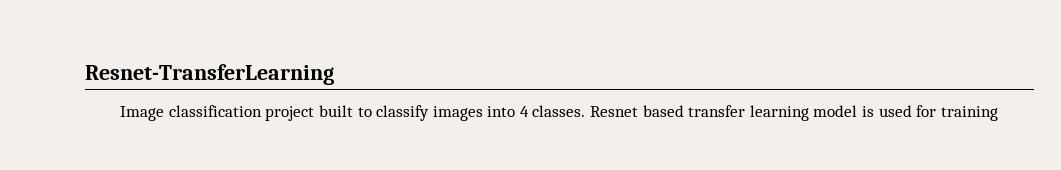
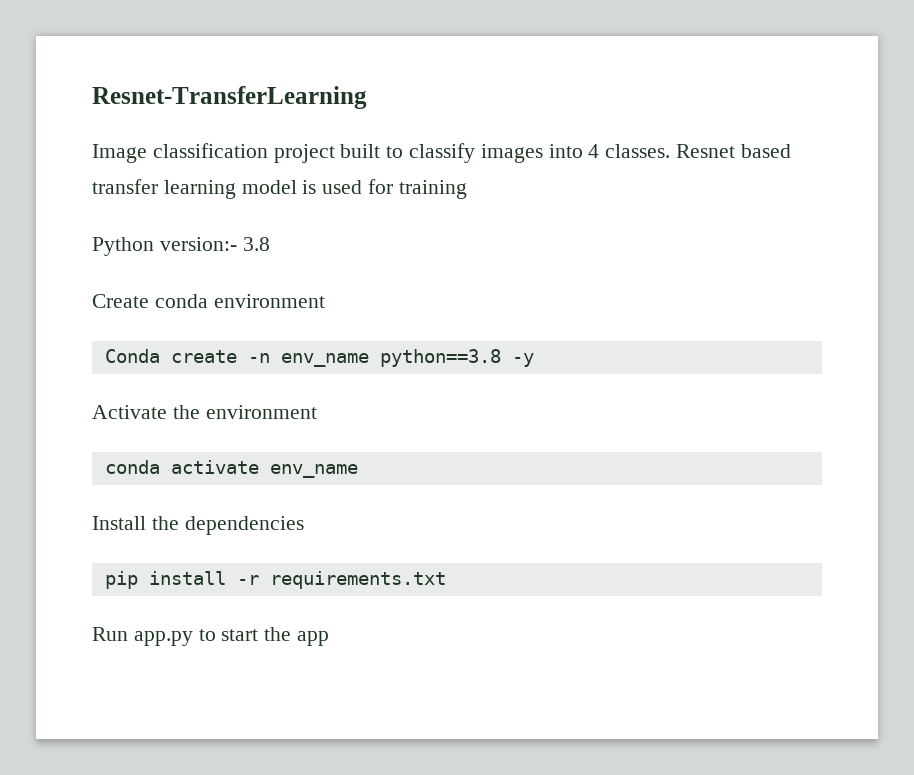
(998, 113) none -> [92,237,270,256] [92,294,325,308] [104,349,534,367] [92,405,317,419] [104,460,358,478] [92,516,304,535] [104,571,446,589] [92,627,330,646] // Python version:- 3.8 // Create conda environment // Conda create -n env_name python==3.8 -y // Activate the environment // conda activate env_name // Install the dependencies // pip install -r requirements.txt // Run app.py to start the app

